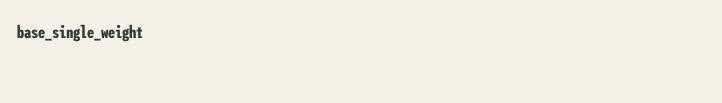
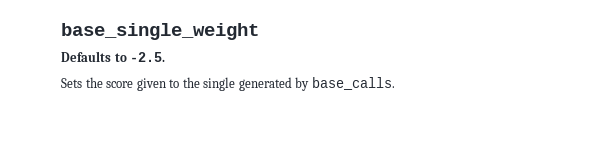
(143, 33) none -> [61,51,166,62] [61,77,395,91] // Defaults to -2.5. // Sets the score given to the single generated by base_calls.

